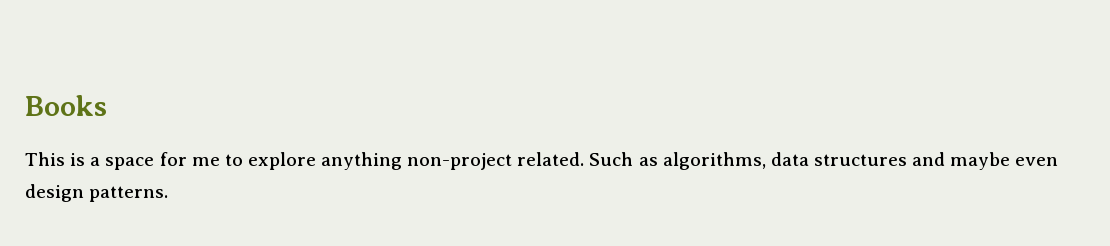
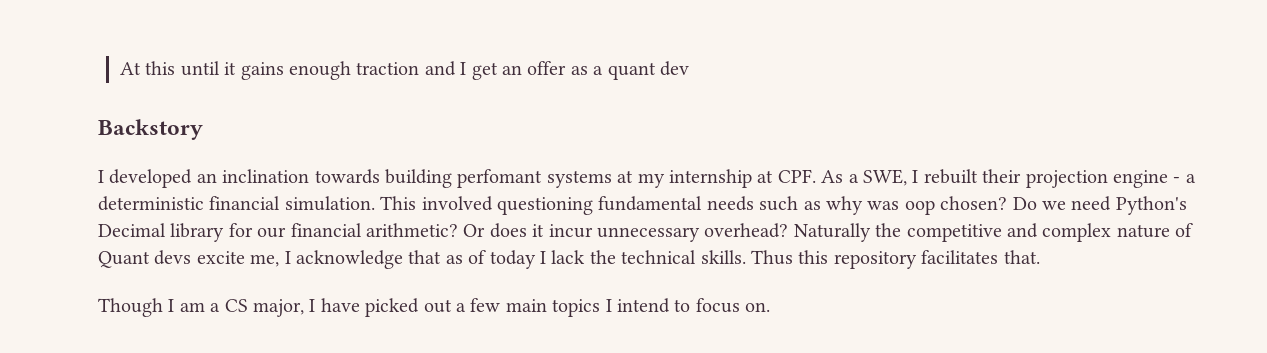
[25,95,107,116] [25,152,1059,170] [25,184,169,202] Books // This is a space for me to explore anything non-project related. Such as algorithms, data structures and maybe even design patterns. -> [120,61,690,80] [98,119,203,140] [98,169,1196,188] [98,196,1187,215] [98,223,1194,242] [98,250,1040,269] [98,298,771,317] At this until it gains enough traction and I get an offer as a quant dev // Backstory // I developed an inclination towards building perfomant systems at my internship at CPF. As a SWE, I rebuilt their projection engine - a deterministic financial simulation. This involved questioning fundamental needs such as why was oop chosen? Do we need Python's Decimal library for our financial arithmetic? Or does it incur unnecessary overhead? Naturally the competitive and complex nature of Quant devs excite me, I acknowledge that as of today I lack the technical skills. Thus this repository facilitates that. // Though I am a CS major, I have picked out a few main topics I intend to focus on.

